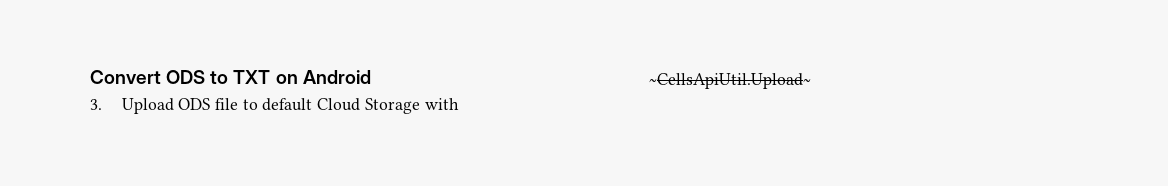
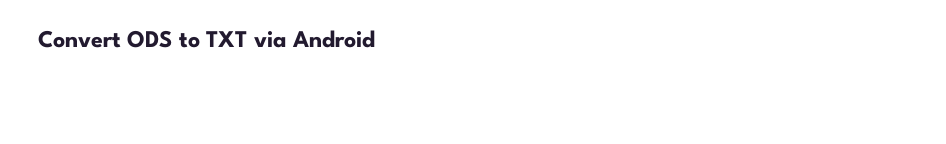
[275,74,298,84] on -> [253,31,287,48] via
[90,98,459,114] [648,73,811,89] // 3. Upload ODS file to default Cloud Storage with ~CellsApiUtil.Upload~ -> (376, 39) none

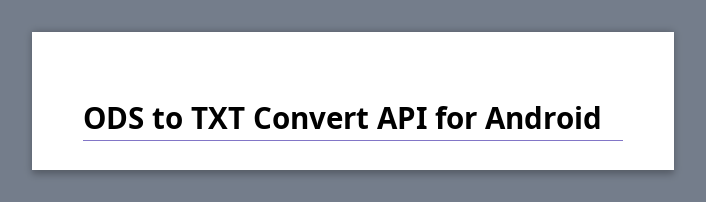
[38,30,121,48] Convert -> (83, 118) none
[253,31,287,48] via -> [253,106,477,129] Convert API for

